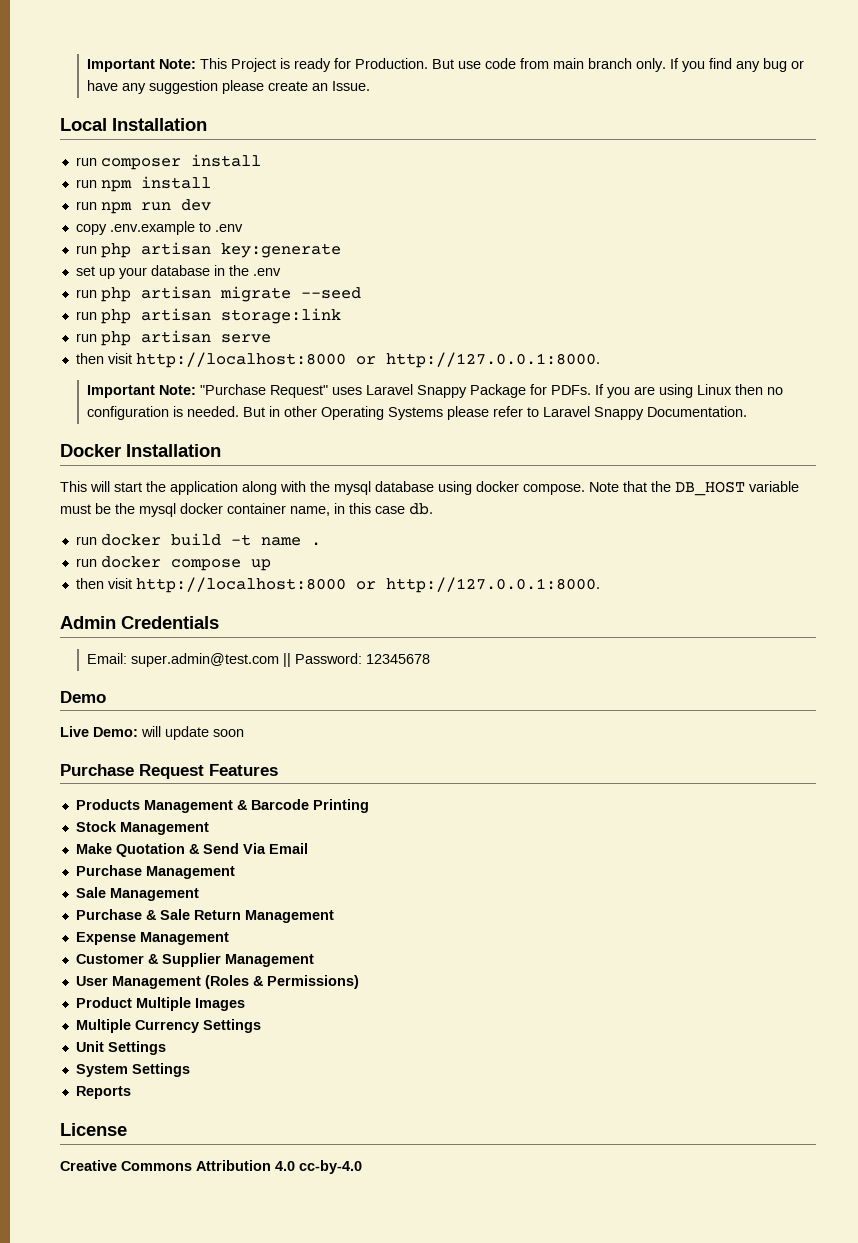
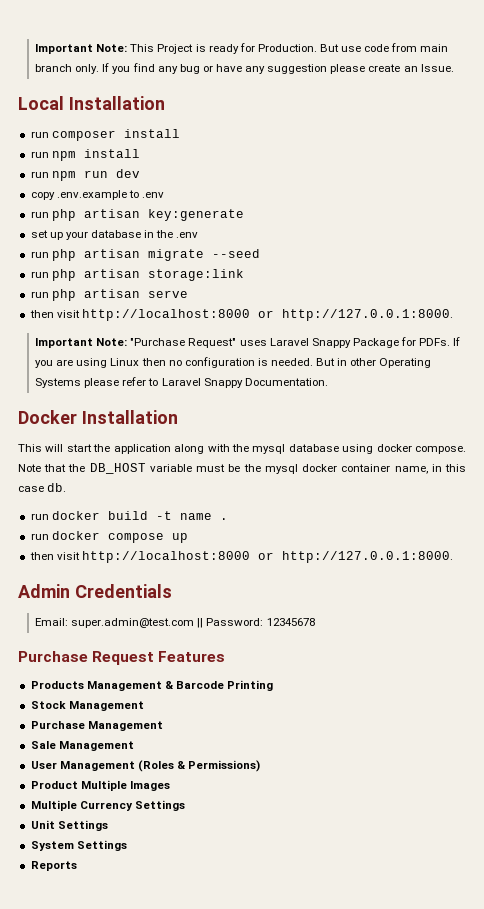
[60,691,106,703] [60,726,244,740] // Demo // Live Demo: will update soon -> (315, 622) none
[75,843,308,857] [75,865,235,879] [75,887,199,901] [75,909,334,923] [75,932,229,945] [75,953,221,967] Make Quotation & Send Via Email // Purchase Management // Sale Management // Purchase & Sale Return Management // Expense Management // Customer & Supplier -> [30,721,163,731] [30,741,56,749] Purchase Management // Sale
[60,1123,127,1136] [60,1160,362,1174] // License // Creative Commons Attribution 4.0 cc-by-4.0 -> (77, 866) none

